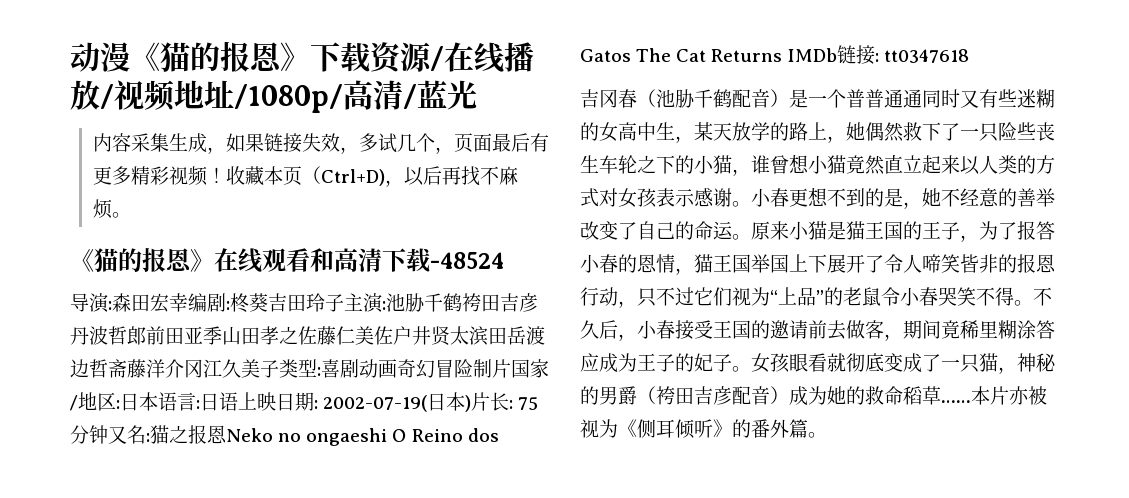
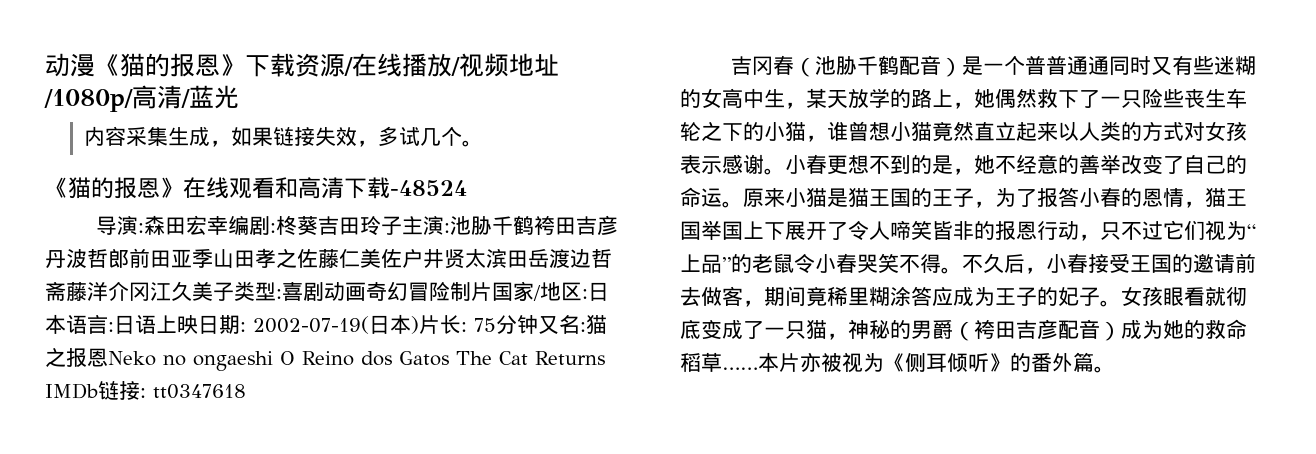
[434,133,549,154] [92,166,518,187] [92,199,112,219] ，页面最后有更多精彩视频！收藏本页（Ctrl+D)，以后再找不麻烦 -> (462, 136) none

